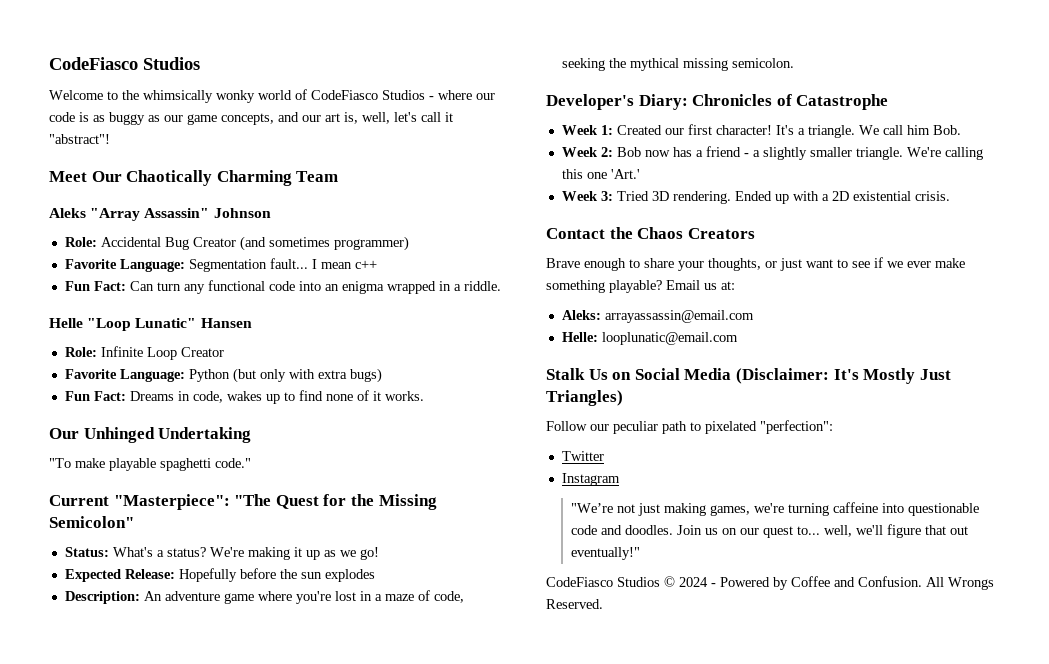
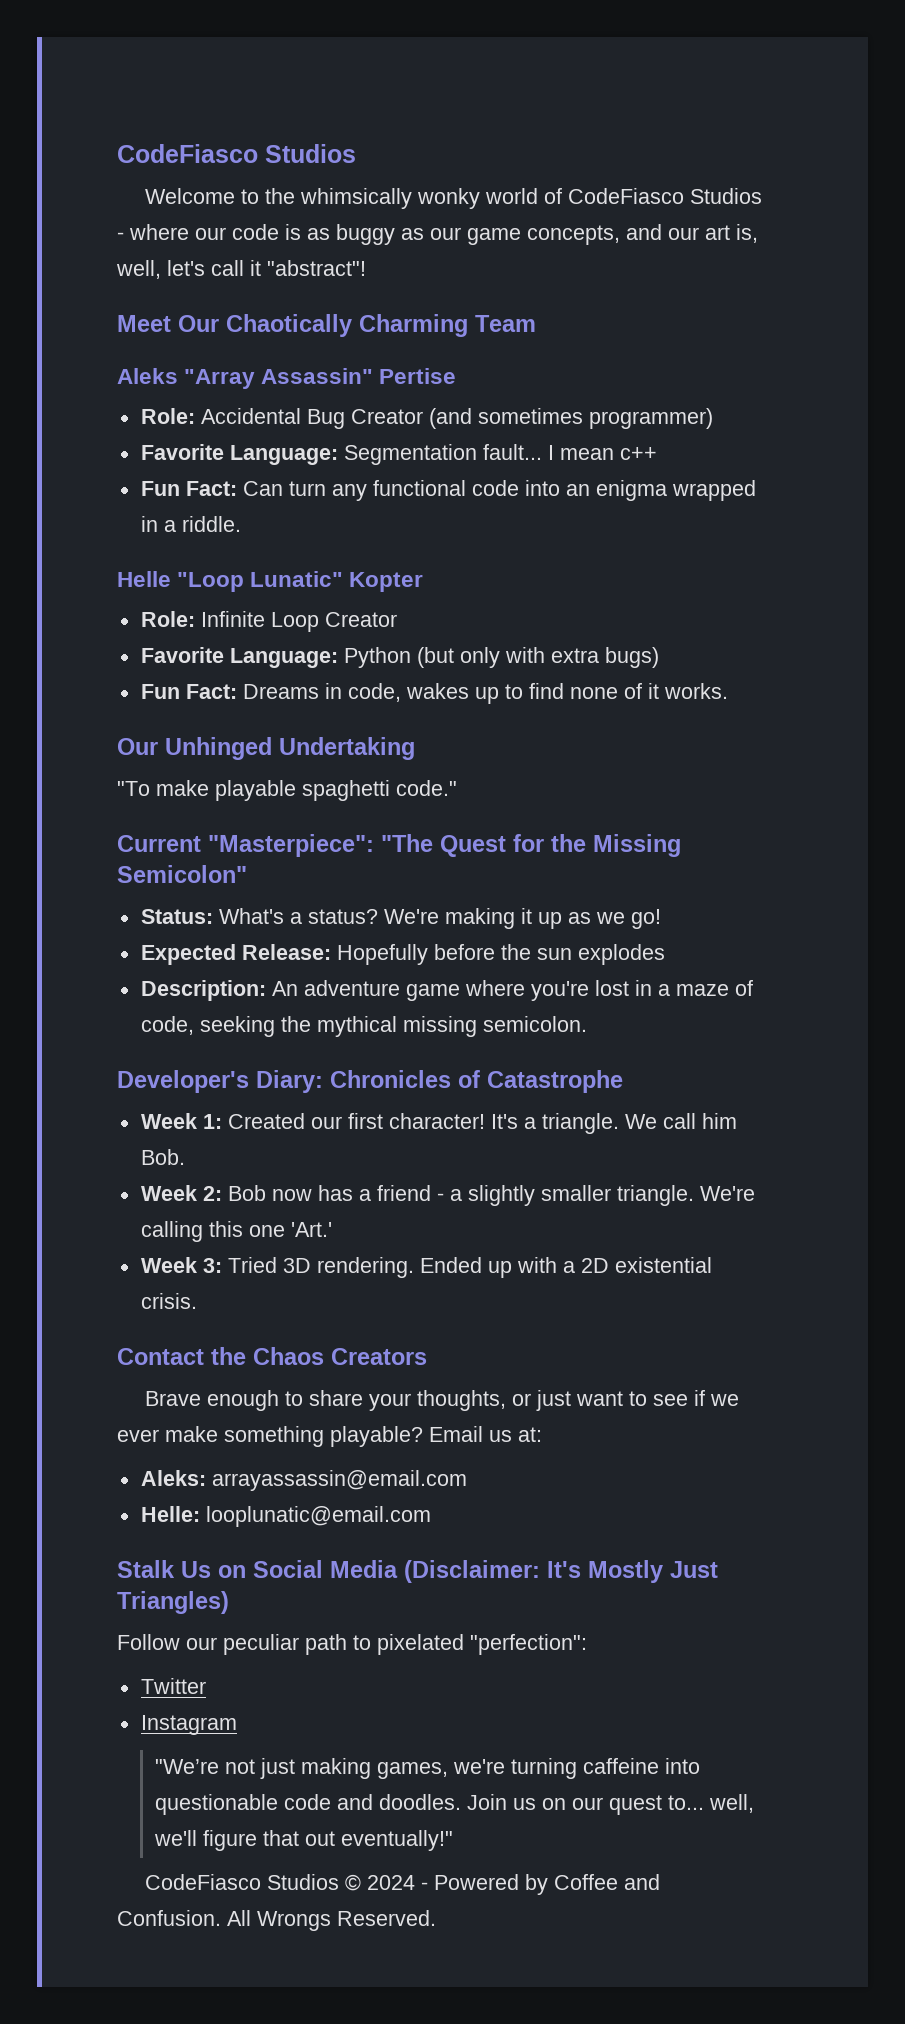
[213,208,271,218] Johnson -> [379,368,457,384] Pertise
[200,318,252,328] Hansen -> [349,572,424,592] Kopter

